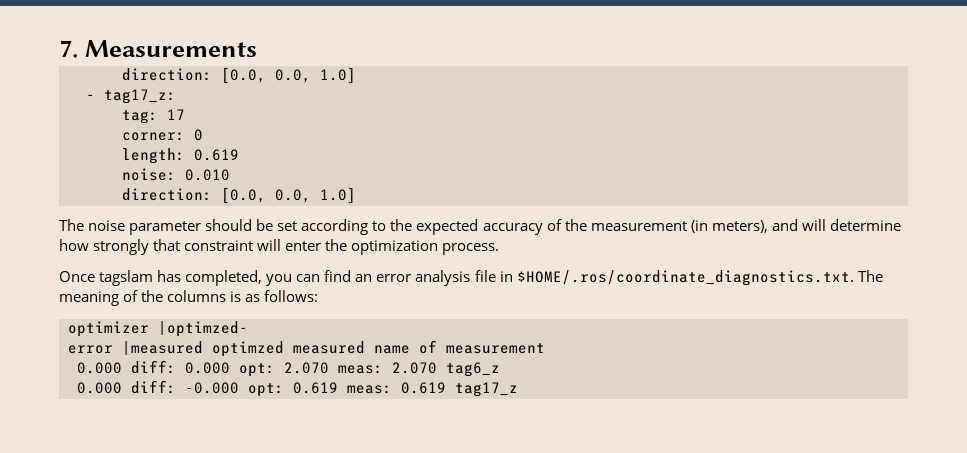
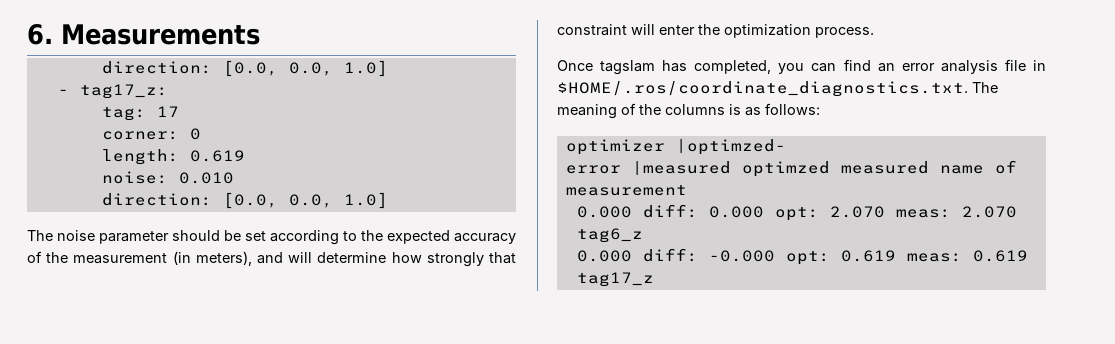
[59,40,78,58] 7. -> [27,23,53,45] 6.

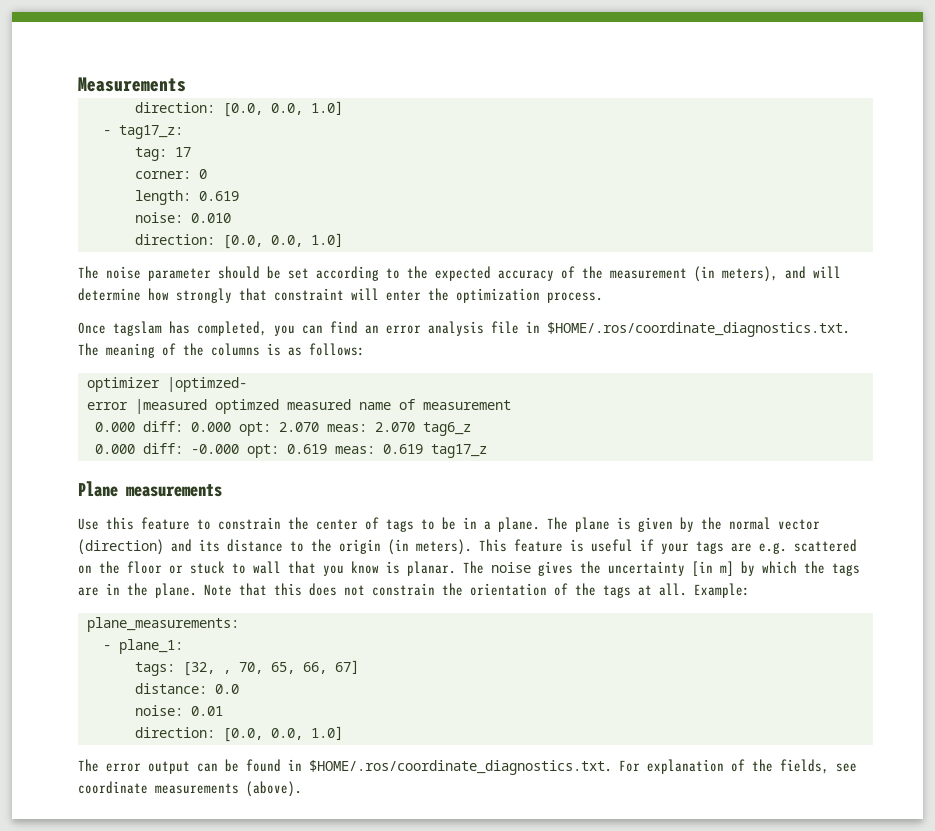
[27,23,53,45] 6. -> (78, 84) none
(654, 279) none -> [78,481,222,497] [78,517,820,532] [78,539,857,555] [78,561,860,576] [78,583,750,598] [86,617,239,632] [102,639,183,654] [134,660,359,676] [134,683,239,694] [134,705,223,716] [134,726,343,742] [78,759,857,775] [78,781,302,797] // Plane measurements // Use this feature to constrain the center of tags to be in a plane. The plane is given by the normal vector (direction) and its distance to the origin (in meters). This feature is useful if your tags are e.g. scattered on the floor or stuck to wall that you know is planar. The noise gives the uncertainty [in m] by which the tags are in the plane. Note that this does not constrain the orientation of the tags at all. Example: // plane_measurements: // - plane_1: // tags: [32, , 70, 65, 66, 67] // distance: 0.0 // noise: 0.01 // direction: [0.0, 0.0, 1.0] // The error output can be found in $HOME/.ros/coordinate_diagnostics.txt. For explanation of the fields, see coordinate measurements (above).

